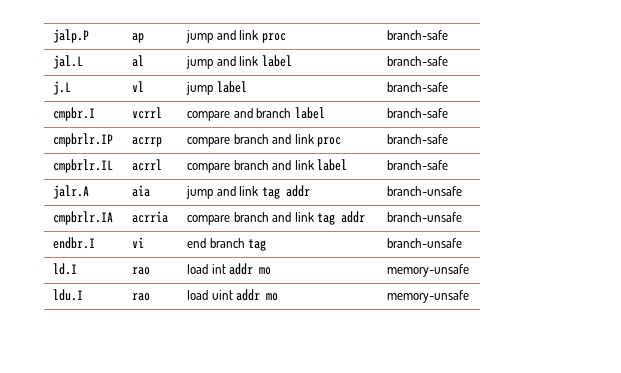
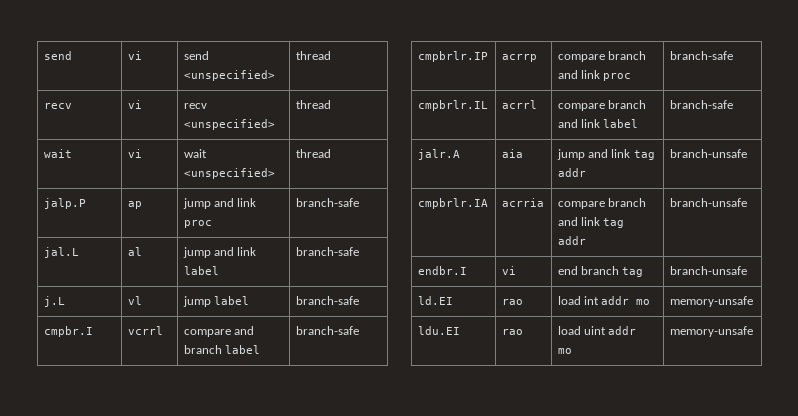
(53, 36) none -> [43,51,72,60] [127,51,142,60] [183,51,209,60] [183,70,275,81] [295,51,331,60] [43,103,72,109] [127,100,142,109] [183,103,207,109] [183,119,275,130] [295,100,331,109] [43,149,72,158] [127,149,142,158] [183,149,207,158] [183,168,275,179] [295,149,331,158] send | vi | send <unspecified> | thread // recv | vi | recv <unspecified> | thread // wait | vi | wait <unspecified> | thread //
[53,263,78,275] ld.I -> [417,296,453,305] ld.EI
[53,289,84,301] ldu.I -> [417,326,460,335] ldu.EI

